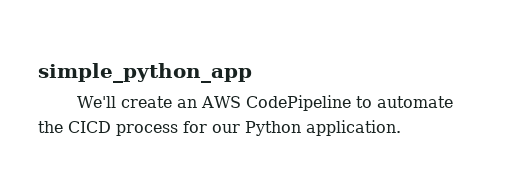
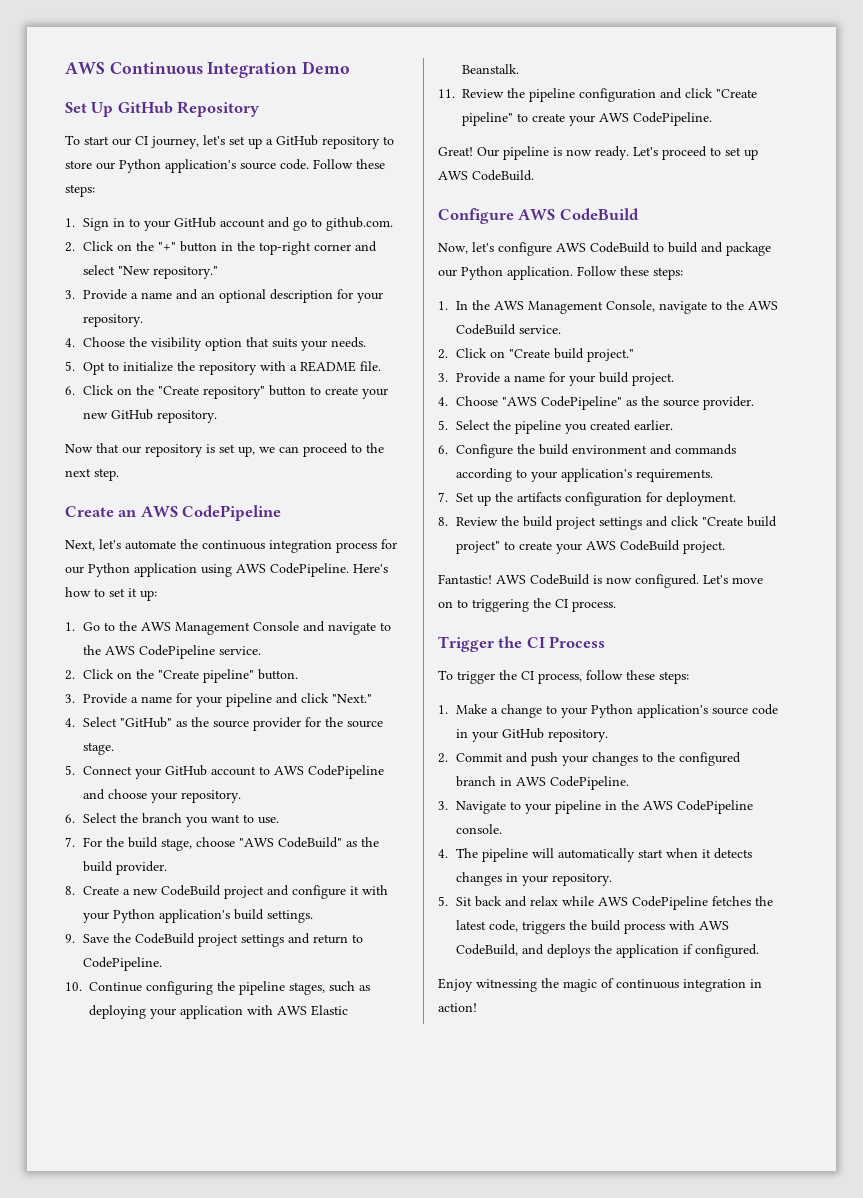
[38,63,252,83] [77,95,454,111] [38,120,401,136] simple_python_app // We'll create an AWS CodePipeline to automate the CICD process for our Python application. -> [65,61,351,78] [65,101,261,117] [65,135,394,149] [65,159,385,173] [65,184,95,197] [65,217,393,231] [65,241,377,255] [82,265,218,279] [65,289,383,303] [82,314,143,327] [65,337,366,351] [65,361,381,375] [65,385,388,399] [82,409,217,423] [65,443,384,457] [65,468,119,481] [65,505,282,521] [65,539,397,553] [65,563,388,577] [65,587,157,601] [65,621,391,635] [82,645,261,659] [65,669,298,683] [65,693,372,707] [65,717,383,731] [82,742,114,755] [65,765,384,779] [82,789,241,803] [65,813,279,827] [65,837,379,851] [82,861,167,875] [65,885,388,899] [82,909,313,923] [65,933,363,947] [82,957,162,971] [65,981,370,995] [89,1005,348,1019] [462,64,519,74] [438,88,757,102] [462,112,712,126] [438,146,758,160] [438,170,534,181] [438,208,639,224] [438,242,771,256] [438,266,683,280] [438,300,778,314] [455,324,561,335] [438,348,634,362] [438,372,674,386] [438,396,754,410] [438,420,673,434] [438,444,736,458] [455,468,713,482] [438,492,736,506] [438,516,777,530] [455,540,725,554] [438,574,763,588] [438,598,616,612] [438,636,606,652] [438,670,689,684] [438,704,778,718] [455,728,608,742] [438,752,741,766] [455,776,629,790] [438,800,753,814] [455,824,502,834] [438,848,752,862] [455,872,612,886] [438,896,773,910] [455,920,729,934] [455,944,759,958] [438,978,762,992] [438,1003,477,1012] AWS Continuous Integration Demo // Set Up GitHub Repository // To start our CI journey, let's set up a GitHub repository to store our Python application's source code. Follow these steps: // 1. Sign in to your GitHub account and go to github.com. // 2. Click on the "+" button in the top-right corner and select "New repository." // 3. Provide a name and an optional description for your repository. // 4. Choose the visibility option that suits your needs. // 5. Opt to initialize the repository with a README file. // 6. Click on the "Create repository" button to create your new GitHub repository. // Now that our repository is set up, we can proceed to the next step. // Create an AWS CodePipeline // Next, let's automate the continuous integration process for our Python application using AWS CodePipeline. Here's how to set it up: // 1. Go to the AWS Management Console and navigate to the AWS CodePipeline service. // 2. Click on the "Create pipeline" button. // 3. Provide a name for your pipeline and click "Next." // 4. Select "GitHub" as the source provider for the source stage. // 5. Connect your GitHub account to AWS CodePipeline and choose your repository. // 6. Select the branch you want to use. // 7. For the build stage, choose "AWS CodeBuild" as the build provider. // 8. Create a new CodeBuild project and configure it with your Python application's build settings. // 9. Save the CodeBuild project settings and return to CodePipeline. // 10. Continue configuring the pipeline stages, such as deploying your application with AWS Elastic Beanstalk. // 11. Review the pipeline configuration and click "Create pipeline" to create your AWS CodePipeline. // Great! Our pipeline is now ready. Let's proceed to set up AWS CodeBuild. // Configure AWS CodeBuild // Now, let's configure AWS CodeBuild to build and package our Python application. Follow these steps: // 1. In the AWS Management Console, navigate to the AWS CodeBuild service. // 2. Click on "Create build project." // 3. Provide a name for your build project. // 4. Choose "AWS CodePipeline" as the source provider. // 5. Select the pipeline you created earlier. // 6. Configure the build environment and commands according to your application's requirements. // 7. Set up the artifacts configuration for deployment. // 8. Review the build project settings and click "Create build project" to create your AWS CodeBuild project. // Fantastic! AWS CodeBuild is now configured. Let's move on to triggering the CI process. // Trigger the CI Process // To trigger the CI process, follow these steps: // 1. Make a change to your Python application's source code in your GitHub repository. // 2. Commit and push your changes to the configured branch in AWS CodePipeline. // 3. Navigate to your pipeline in the AWS CodePipeline console. // 4. The pipeline will automatically start when it detects changes in your repository. // 5. Sit back and relax while AWS CodePipeline fetches the latest code, triggers the build process with AWS CodeBuild, and deploys the application if configured. // Enjoy witnessing the magic of continuous integration in action!

